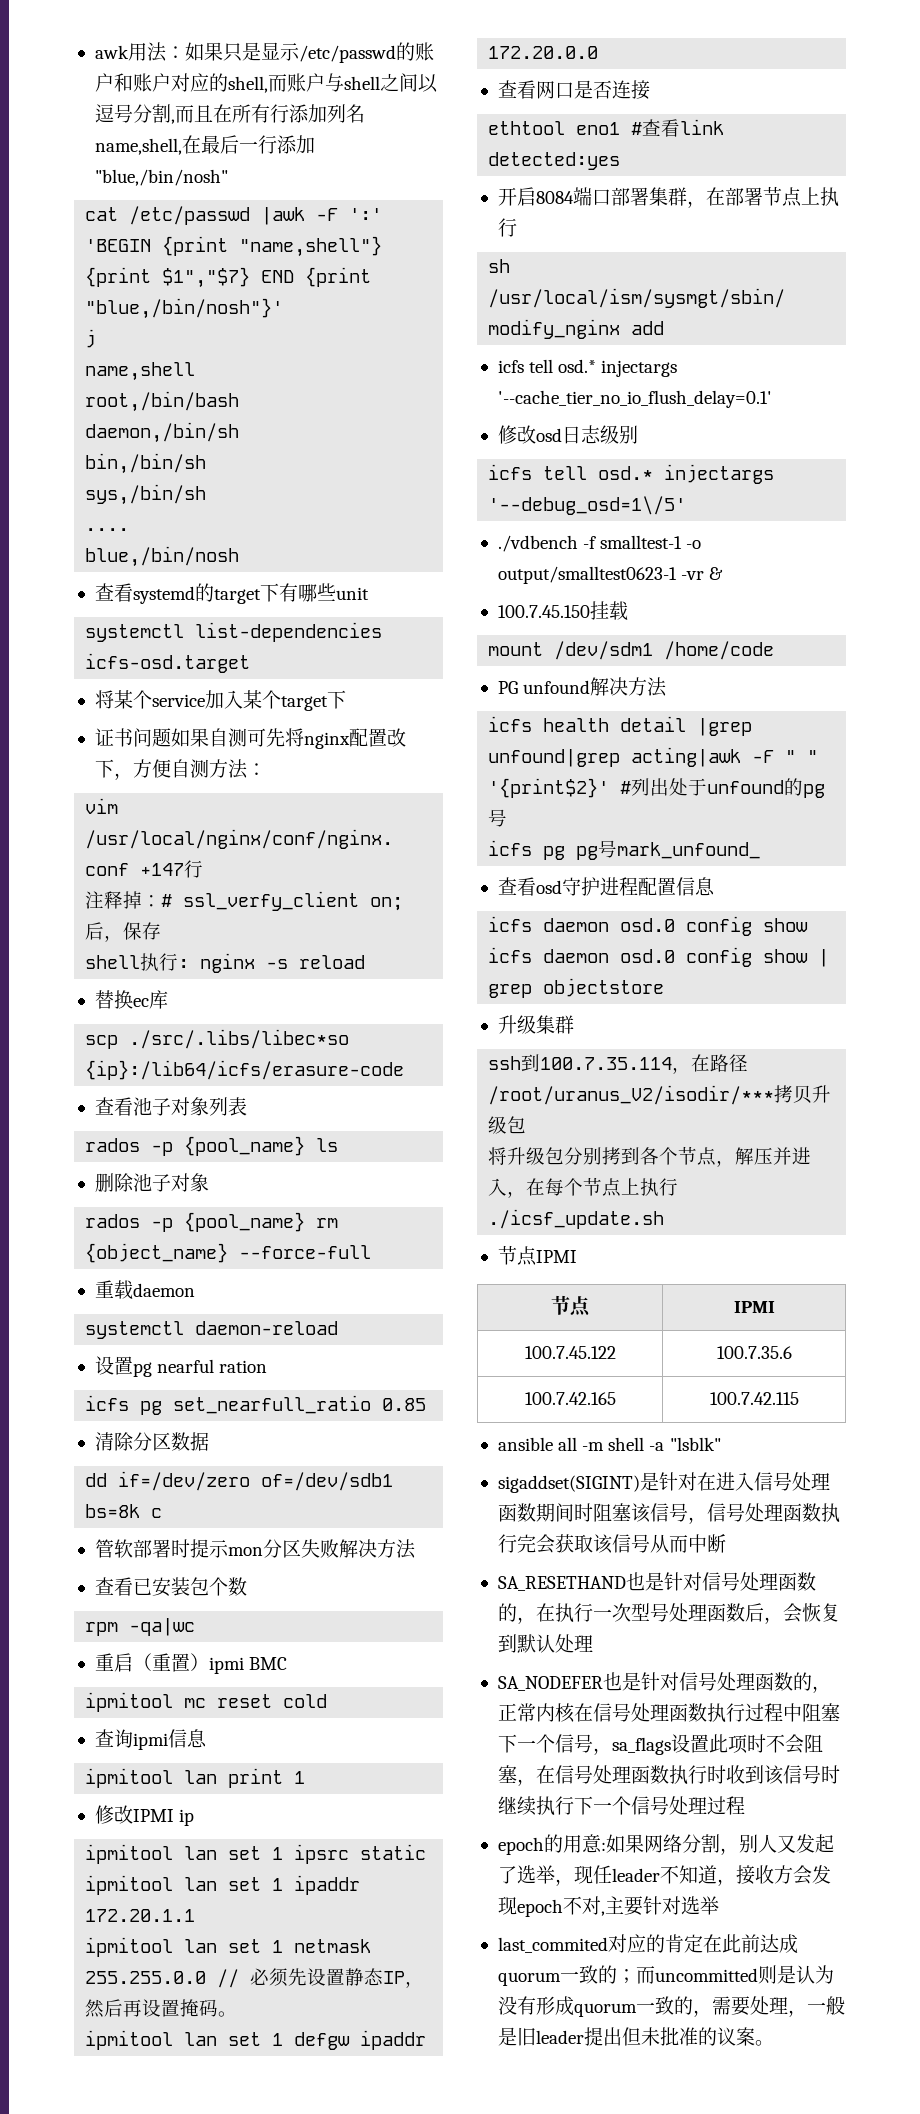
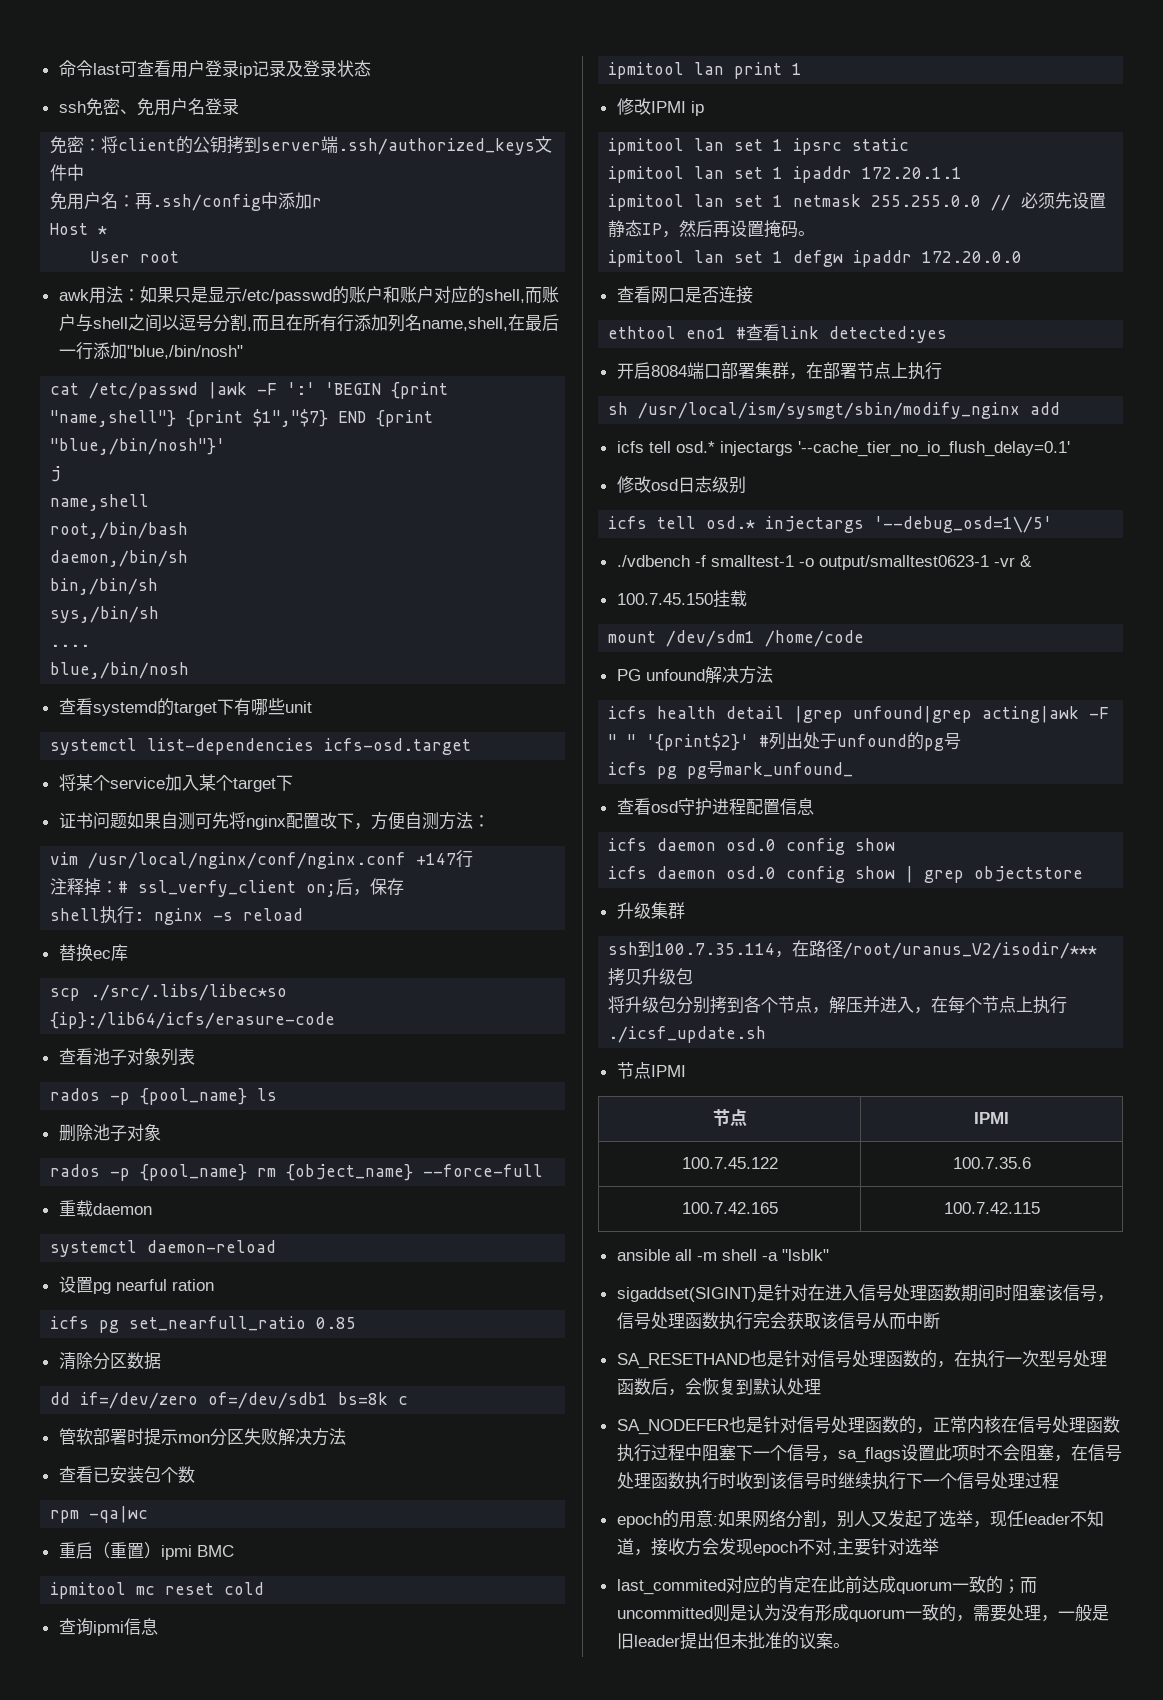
(94, 52) none -> [58,60,371,78] [58,98,239,116] [50,136,553,155] [50,164,85,181] [50,192,323,211] [50,223,108,235] [90,251,180,263] 命令last可查看用户登录ip记录及登录状态 // ssh免密、免用户名登录 // 免密：将client的公钥拷到server端.ssh/authorized_keys文件中 // 免用户名：再.ssh/config中添加r // Host * // User root //

